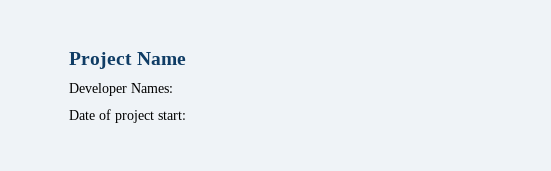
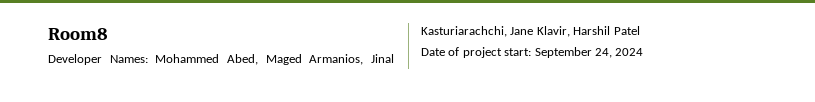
[69,52,187,69] Project Name -> [48,28,108,40] Room8
(173, 88) none -> [155,54,394,65] [421,26,640,37] Mohammed Abed, Maged Armanios, Jinal Kasturiarachchi, Jane Klavir, Harshil Patel
(186, 115) none -> [534,47,644,58] September 24, 2024

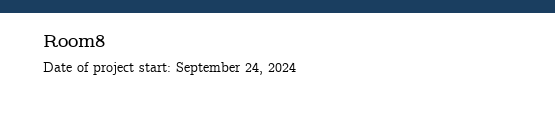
[48,54,394,65] [421,26,640,37] // Developer Names: Mohammed Abed, Maged Armanios, Jinal Kasturiarachchi, Jane Klavir, Harshil Patel -> (105, 41) none

